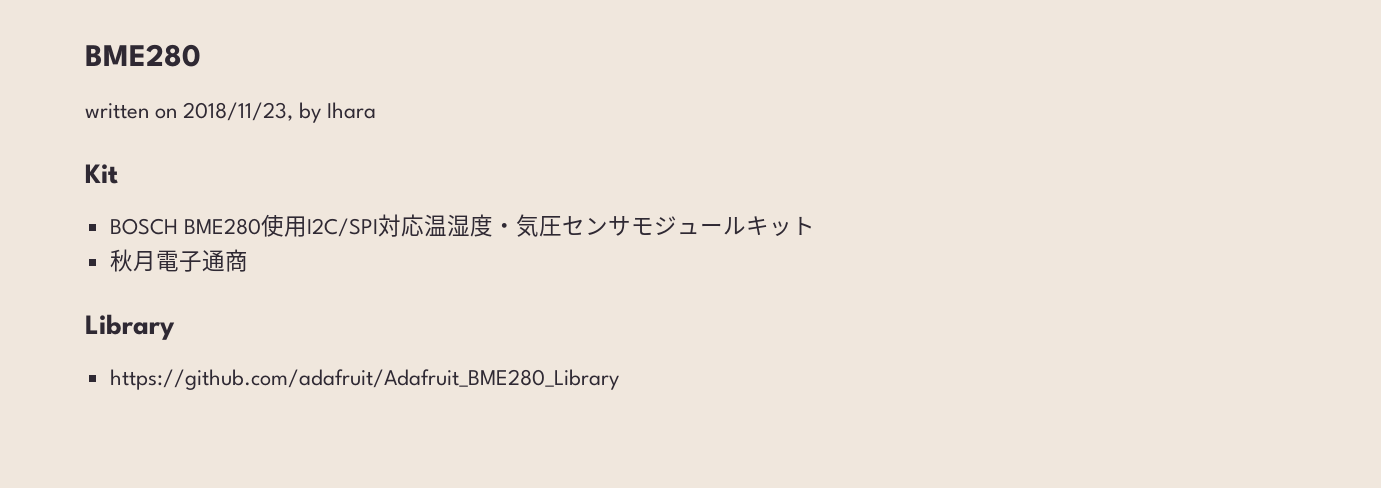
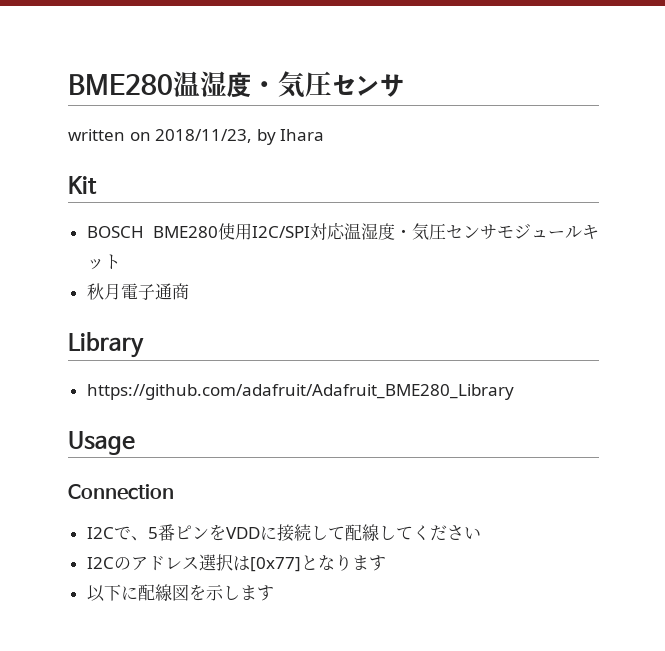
[85,44,201,67] BME280 -> [68,71,404,98] BME280温湿度・気圧センサ
(619, 379) none -> [68,431,135,455] [68,484,174,500] [86,524,481,542] [86,554,386,572] [86,584,274,602] // Usage // Connection // I2Cで、5番ピンをVDDに接続して配線してください // I2Cのアドレス選択は[0x77]となります // 以下に配線図を示します

